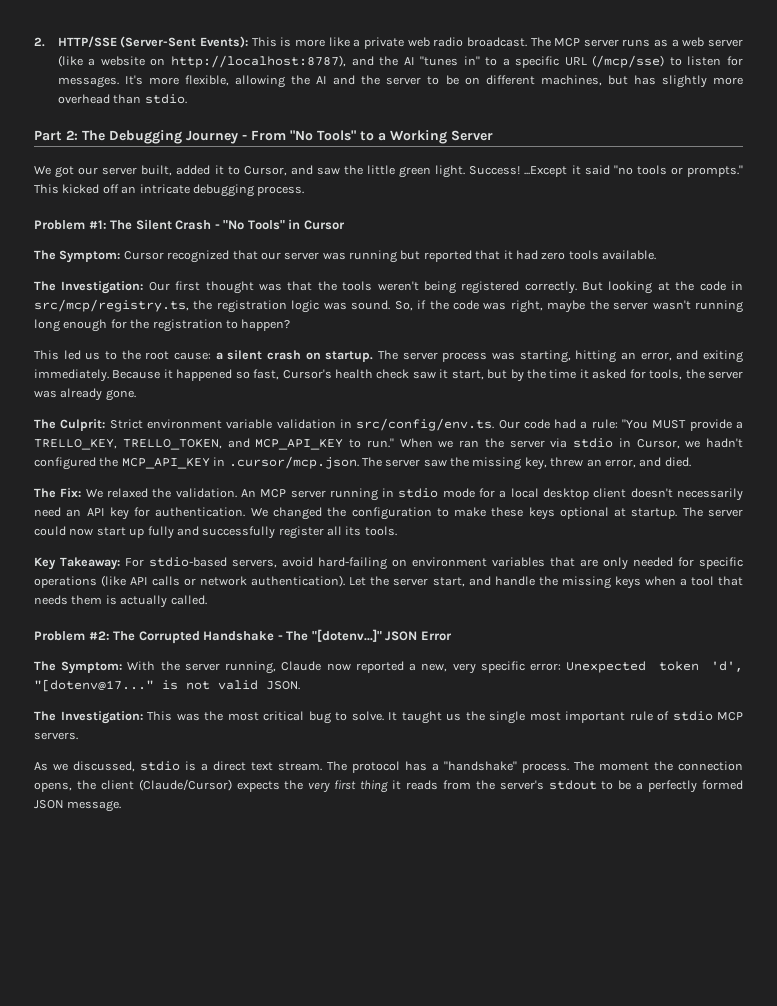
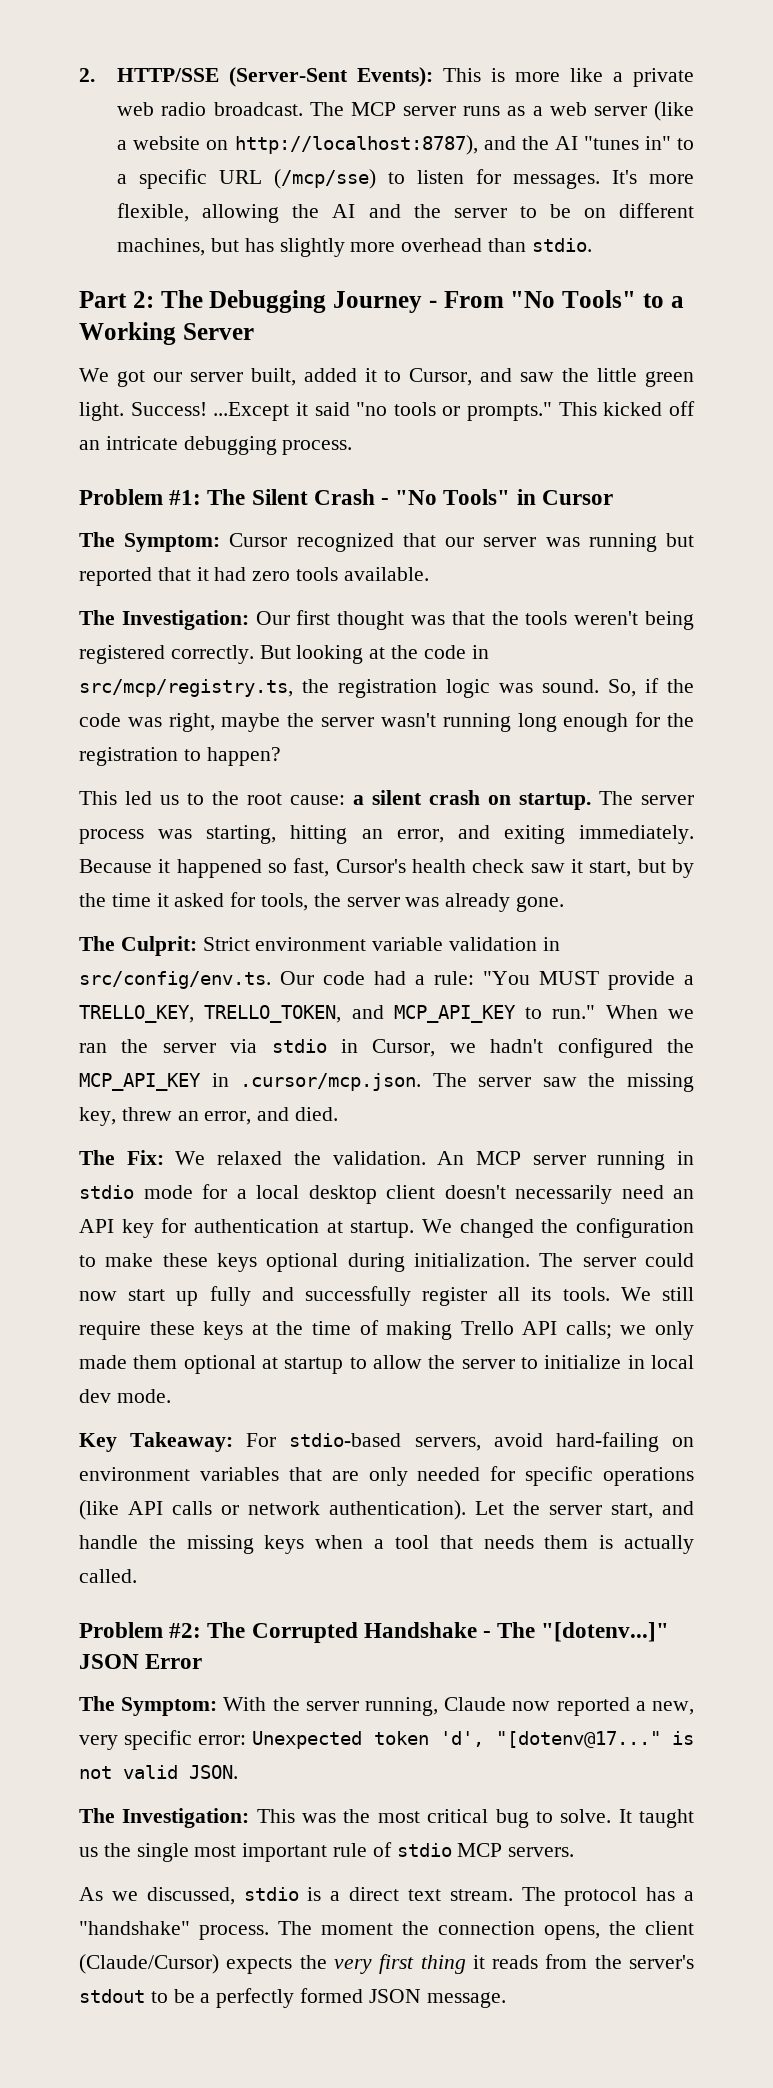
[155,507,246,517] authentication. -> [194,1219,415,1238] authentication at startup.
[614,508,678,519] at startup. -> [347,1253,530,1272] during initialization.
(397, 531) none -> [620,1287,694,1301] [79,1320,694,1340] [79,1355,694,1374] [79,1389,171,1403] We still require these keys at the time of making Trello API calls; we only made them optional at startup to allow the server to initialize in local dev mode.

